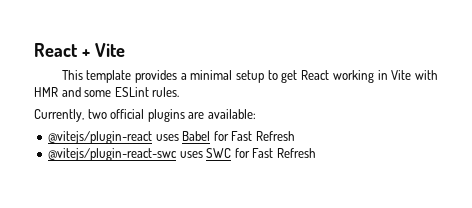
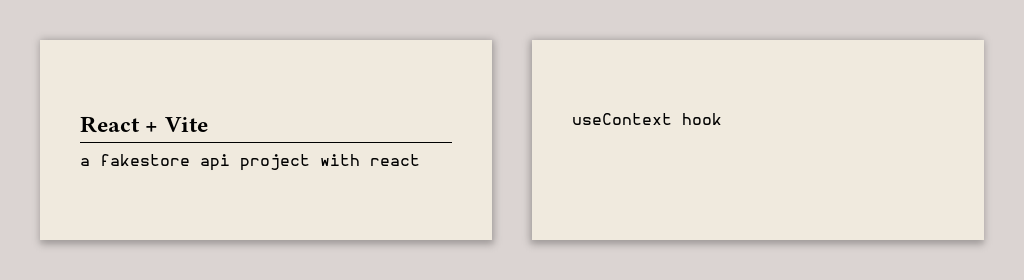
[61,70,438,83] [34,87,180,97] [34,109,256,122] [48,131,295,144] [48,148,316,161] This template provides a minimal setup to get React working in Vite with HMR and some ESLint rules. // Currently, two official plugins are available: // @vitejs/plugin-react uses Babel for Fast Refresh // @vitejs/plugin-react-swc uses SWC for Fast Refresh -> [80,154,420,171] [572,113,722,125] a fakestore api project with react useContext hook

